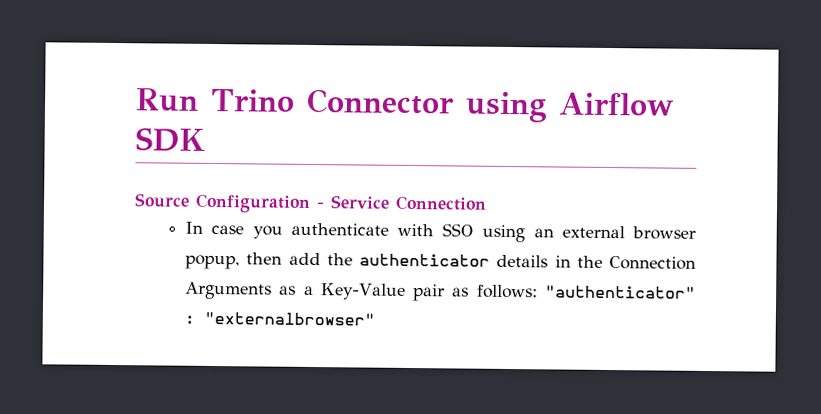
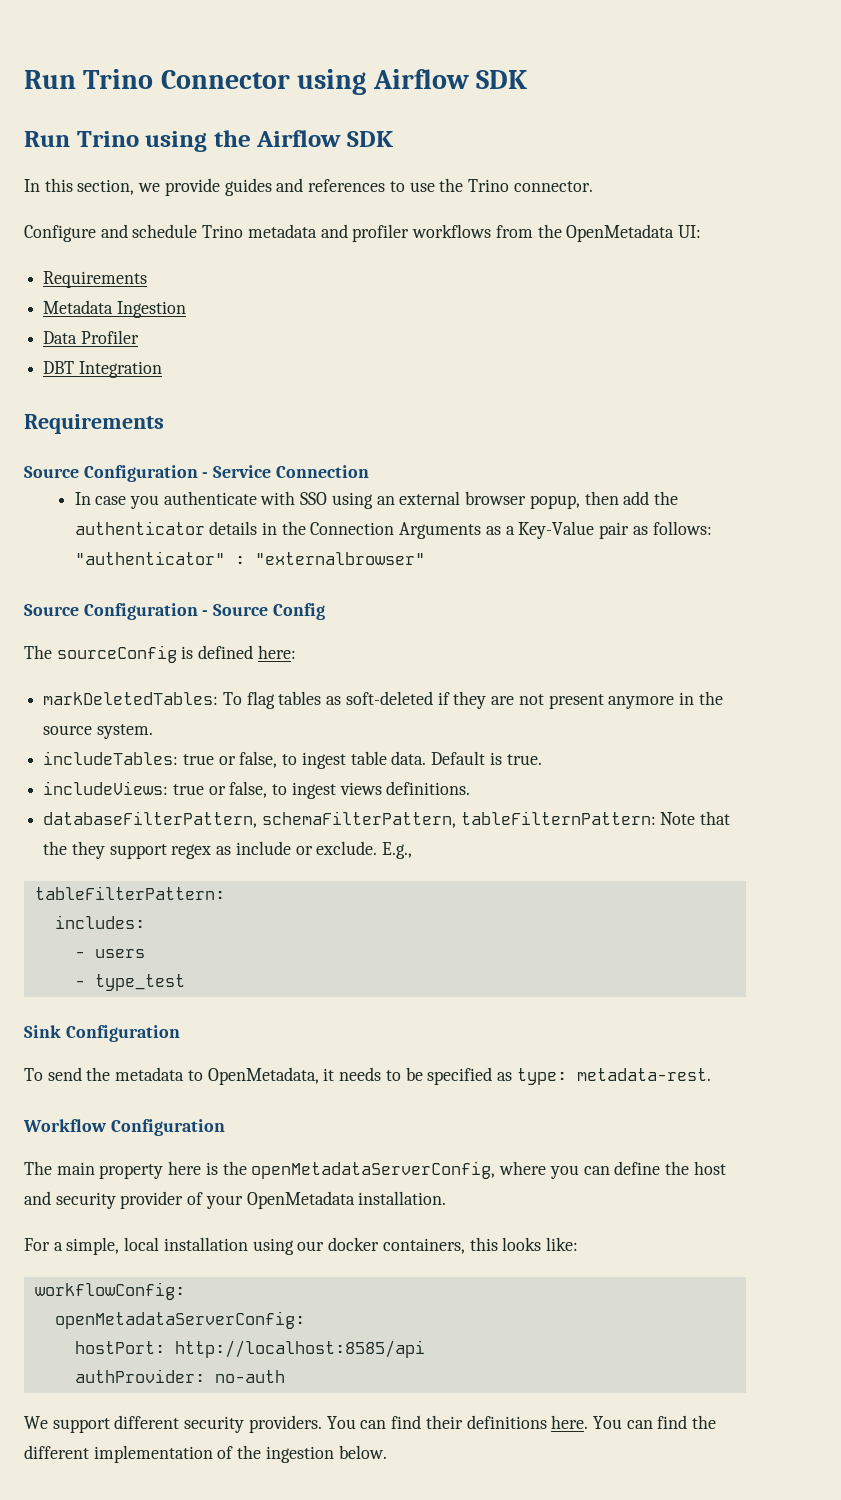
(206, 139) none -> [24,130,394,152] [24,178,593,196] [24,224,701,242] [43,271,148,288] [43,300,186,318] [43,330,139,344] [43,361,162,378] [24,414,164,434] // Run Trino using the Airflow SDK // In this section, we provide guides and references to use the Trino connector. // Configure and schedule Trino metadata and profiler workflows from the OpenMetadata UI: // Requirements // Metadata Ingestion // Data Profiler // DBT Integration // Requirements
(376, 318) none -> [24,603,325,620] [24,645,296,663] [43,691,723,709] [43,724,153,739] [43,751,542,769] [43,781,471,799] [43,811,731,828] [43,841,413,859] [34,886,225,900] [54,915,145,929] [74,949,145,958] [74,974,185,991] [24,1025,180,1042] [24,1067,711,1085] [23,1119,225,1136] [24,1161,726,1179] [24,1191,447,1209] [24,1237,578,1255] [34,1282,185,1300] [54,1311,305,1329] [74,1340,425,1358] [74,1369,285,1383] [24,1415,717,1433] [24,1445,387,1463] // Source Configuration - Source Config // The sourceConfig is defined here: // markDeletedTables: To flag tables as soft-deleted if they are not present anymore in the source system. // includeTables: true or false, to ingest table data. Default is true. // includeViews: true or false, to ingest views definitions. // databaseFilterPattern, schemaFilterPattern, tableFilternPattern: Note that the they support regex as include or exclude. E.g., // tableFilterPattern: // includes: // - users // - type_test // Sink Configuration // To send the metadata to OpenMetadata, it needs to be specified as type: metadata-rest. // Workflow Configuration // The main property here is the openMetadataServerConfig, where you can define the host and security provider of your OpenMetadata installation. // For a simple, local installation using our docker containers, this looks like: // workflowConfig: // openMetadataServerConfig: // hostPort: http://localhost:8585/api // authProvider: no-auth // We support different security providers. You can find their definitions here. You can find the different implementation of the ingestion below.

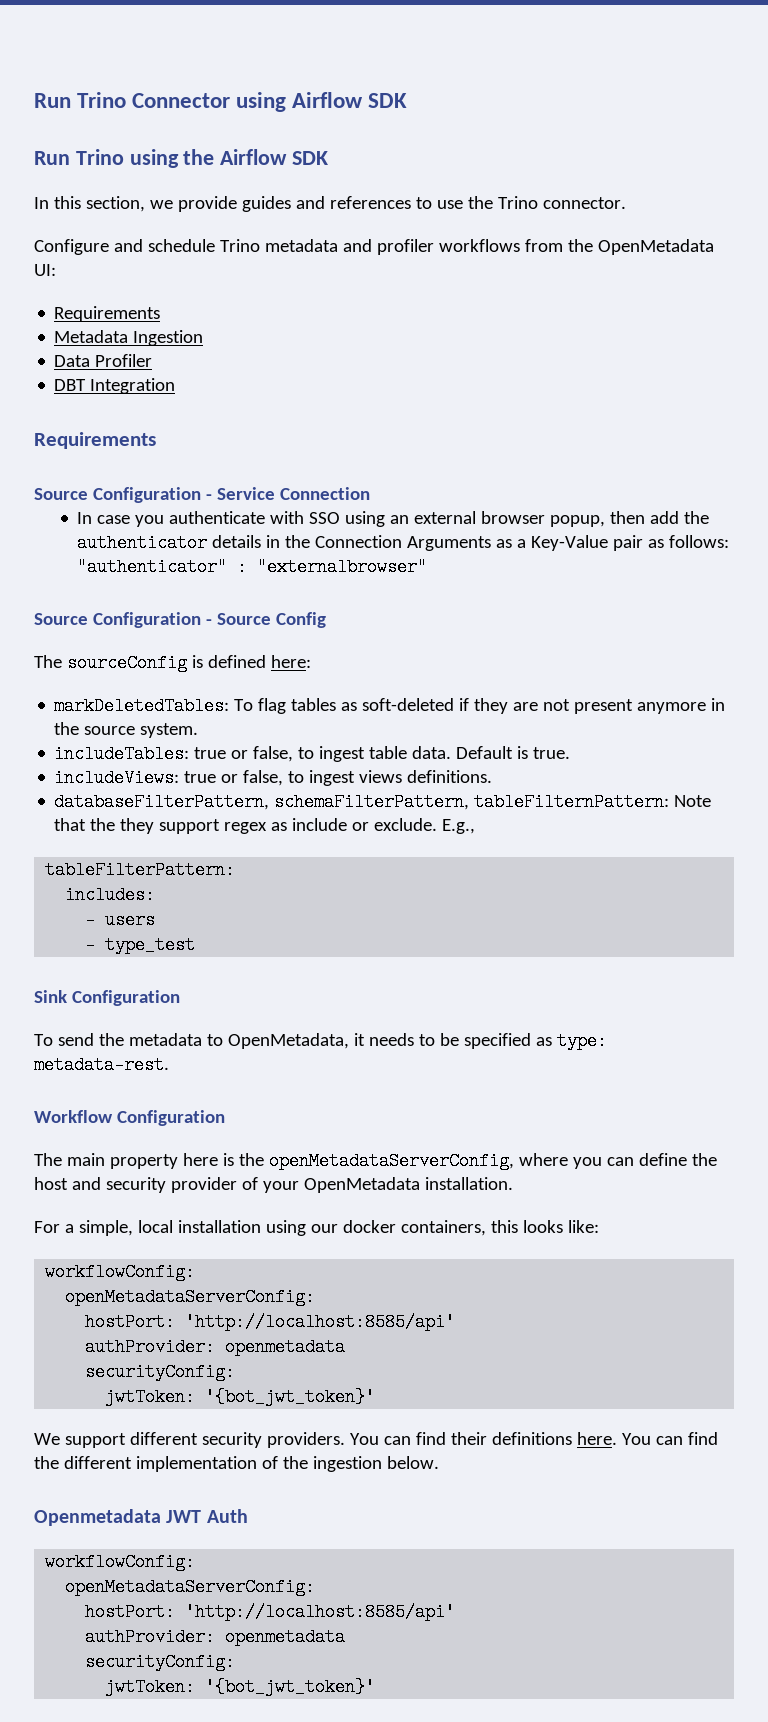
[174,1340,425,1358] [74,1369,285,1383] http://localhost:8585/api // authProvider: no-auth -> [185,1313,456,1331] [85,1338,346,1356] [85,1363,236,1381] [105,1388,376,1406] 'http://localhost:8585/api' // authProvider: openmetadata // securityConfig: // jwtToken: '{bot_jwt_token}'
(387, 1452) none -> [34,1509,248,1526] [45,1553,196,1571] [65,1578,316,1596] [85,1603,456,1621] [85,1628,346,1646] [85,1653,236,1671] [105,1678,376,1696] // Openmetadata JWT Auth // workflowConfig: // openMetadataServerConfig: // hostPort: 'http://localhost:8585/api' // authProvider: openmetadata // securityConfig: // jwtToken: '{bot_jwt_token}'

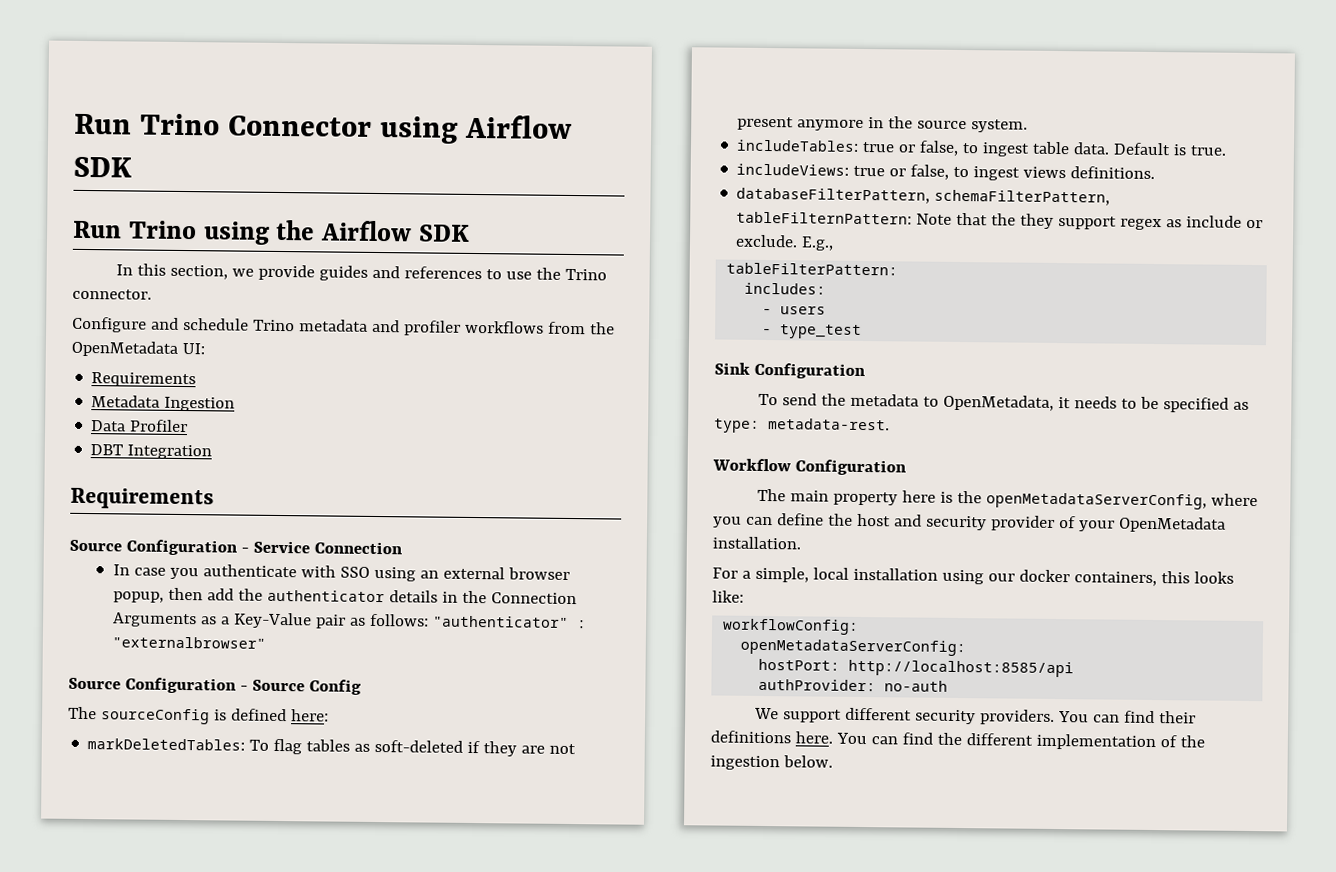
[185,1313,456,1331] [85,1338,346,1356] [85,1363,236,1381] [105,1388,376,1406] 'http://localhost:8585/api' // authProvider: openmetadata // securityConfig: // jwtToken: '{bot_jwt_token}' -> [848,659,1075,678] [758,678,949,692] http://localhost:8585/api // authProvider: no-auth
[34,1509,248,1526] [45,1553,196,1571] [65,1578,316,1596] [85,1603,456,1621] [85,1628,346,1646] [85,1653,236,1671] [105,1678,376,1696] // Openmetadata JWT Auth // workflowConfig: // openMetadataServerConfig: // hostPort: 'http://localhost:8585/api' // authProvider: openmetadata // securityConfig: // jwtToken: '{bot_jwt_token}' -> (833, 761) none

